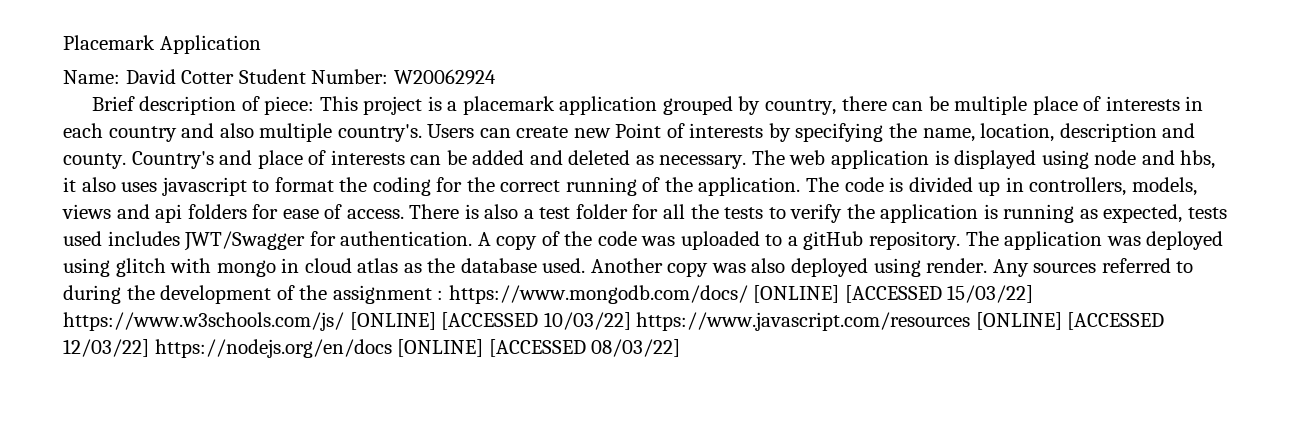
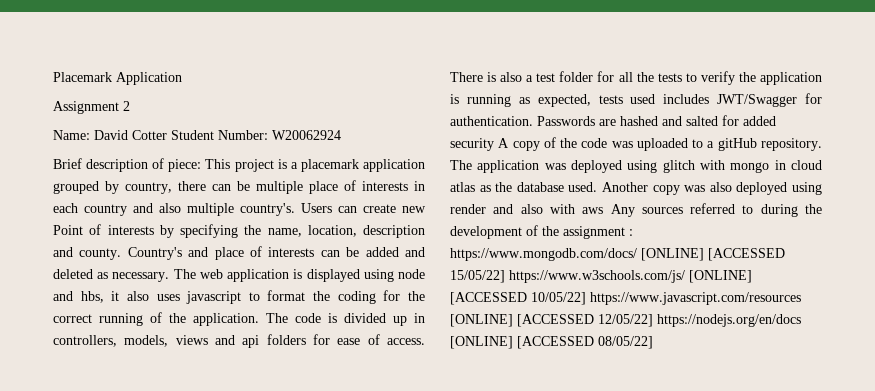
(261, 44) none -> [53,101,130,114] // Assignment 2
(473, 238) none -> [537,115,776,126] [450,138,494,151] Passwords are hashed and salted for added security
[926,258,988,273] render. -> [450,204,604,214] render and also with aws
[947,285,1034,303] 15/03/22] -> [450,270,505,283] 15/05/22]
[543,312,631,330] 10/03/22] -> [531,292,586,305] 10/05/22]
[63,339,149,357] 12/03/22] -> [598,314,653,327] 12/05/22]
[591,339,681,357] 08/03/22] -> [598,336,653,349] 08/05/22]

